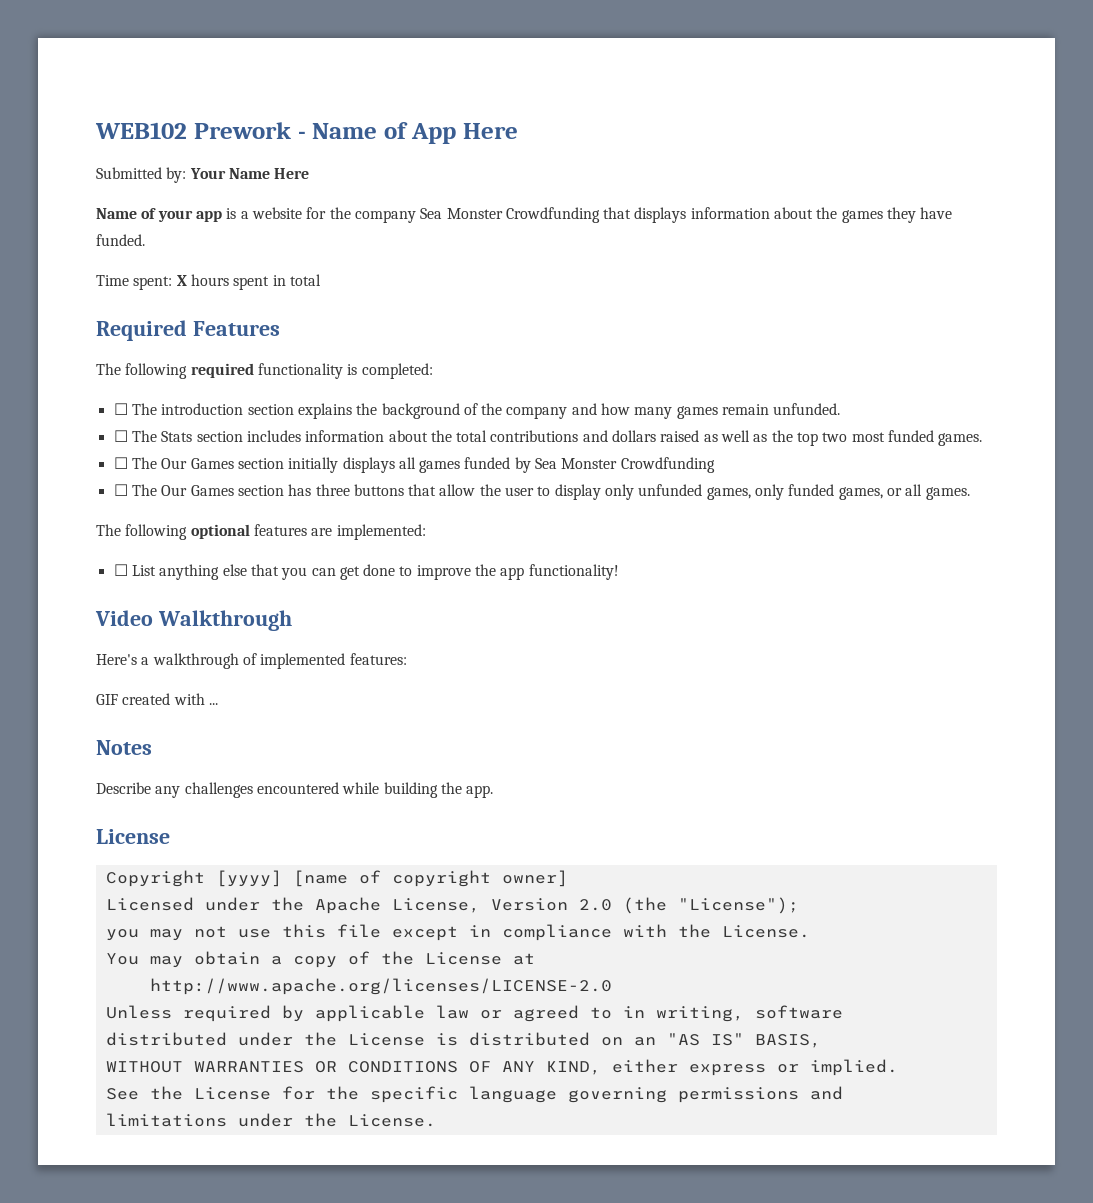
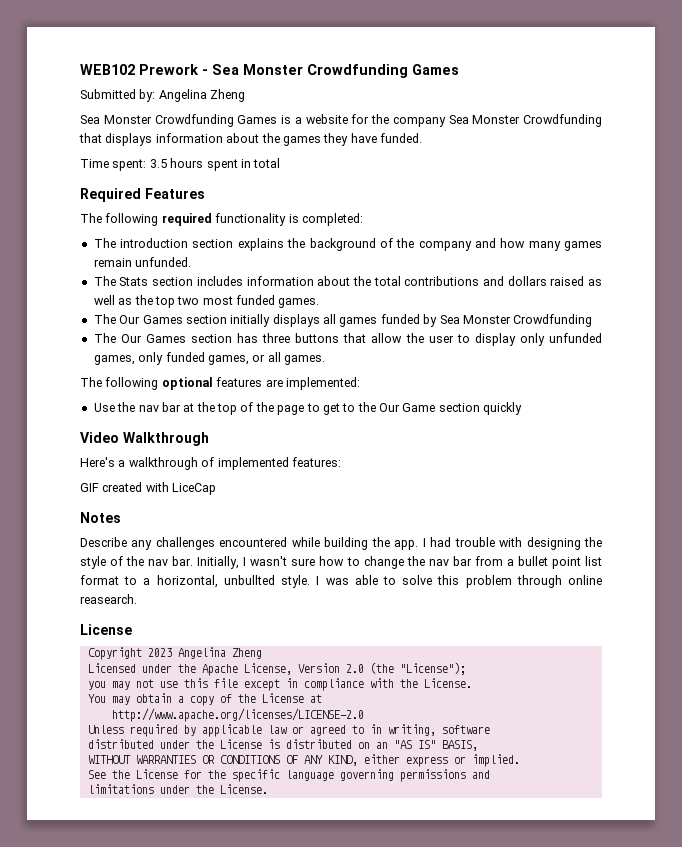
[312,122,518,144] [96,167,310,183] [96,208,222,222] Name of App Here // Submitted by: Your Name Here // Name of your app -> [212,64,459,78] [80,89,246,102] [80,114,278,127] Sea Monster Crowdfunding Games // Submitted by: Angelina Zheng // Sea Monster Crowdfunding Games
[176,275,187,286] X -> [149,159,167,168] 3.5
[113,403,128,415] ☐ -> (363, 219) none
[113,430,128,442] ☐ -> (192, 262) none
[113,457,128,469] ☐ -> (320, 303) none
[113,484,128,496] ☐ -> (593, 320) none
[113,564,619,580] ☐ List anything else that you can get done to improve the app functionality! -> [93,402,523,415] Use the nav bar at the top of the page to get to the Our Game section quickly
[208,703,218,705] ... -> [172,483,217,495] LiceCap
[96,829,170,844] [105,870,568,887] // License // Copyright [yyyy] [name of copyright owner] -> [422,537,602,550] [80,556,602,569] [80,575,602,588] [80,594,137,604] [80,624,132,635] [87,647,262,660] I had trouble with designing the style of the nav bar. Initially, I wasn't sure how to change the nav bar from a bullet point list format to a horizontal, unbullted style. I was able to solve this problem through online reasearch. // License // Copyright 2023 Angelina Zheng

